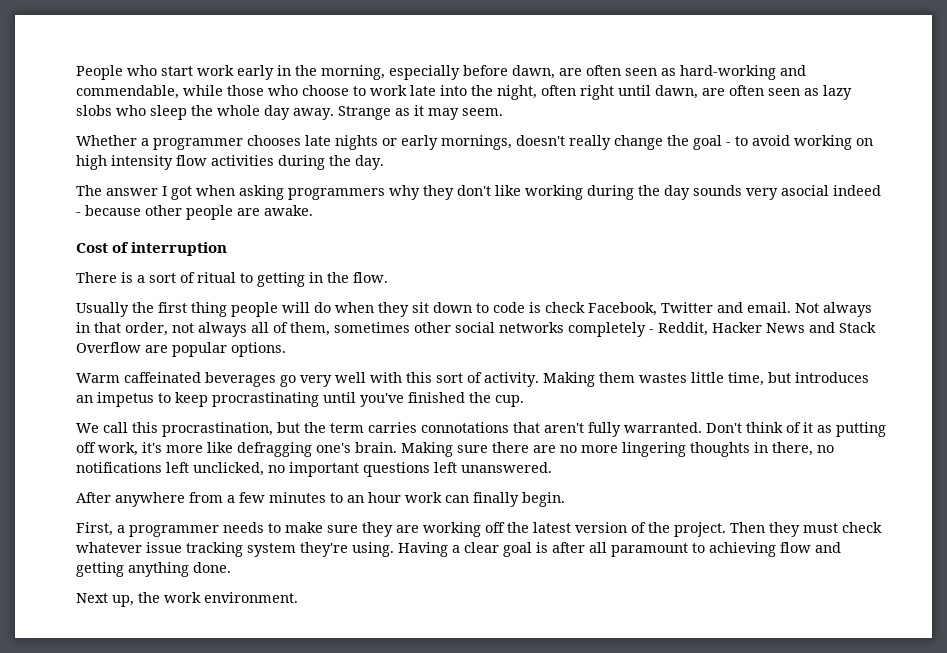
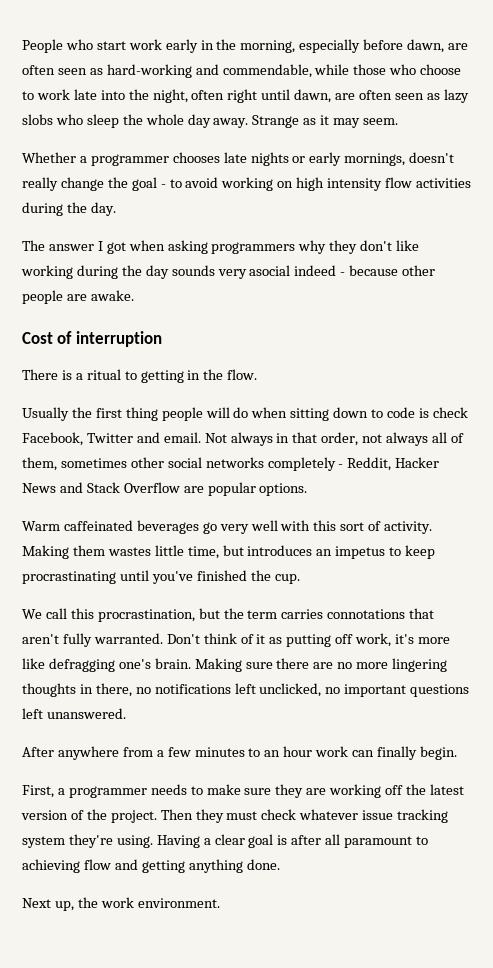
[149,272,195,283] sort of -> (83, 376) none
[378,302,429,317] they sit -> [290,408,330,421] sitting

